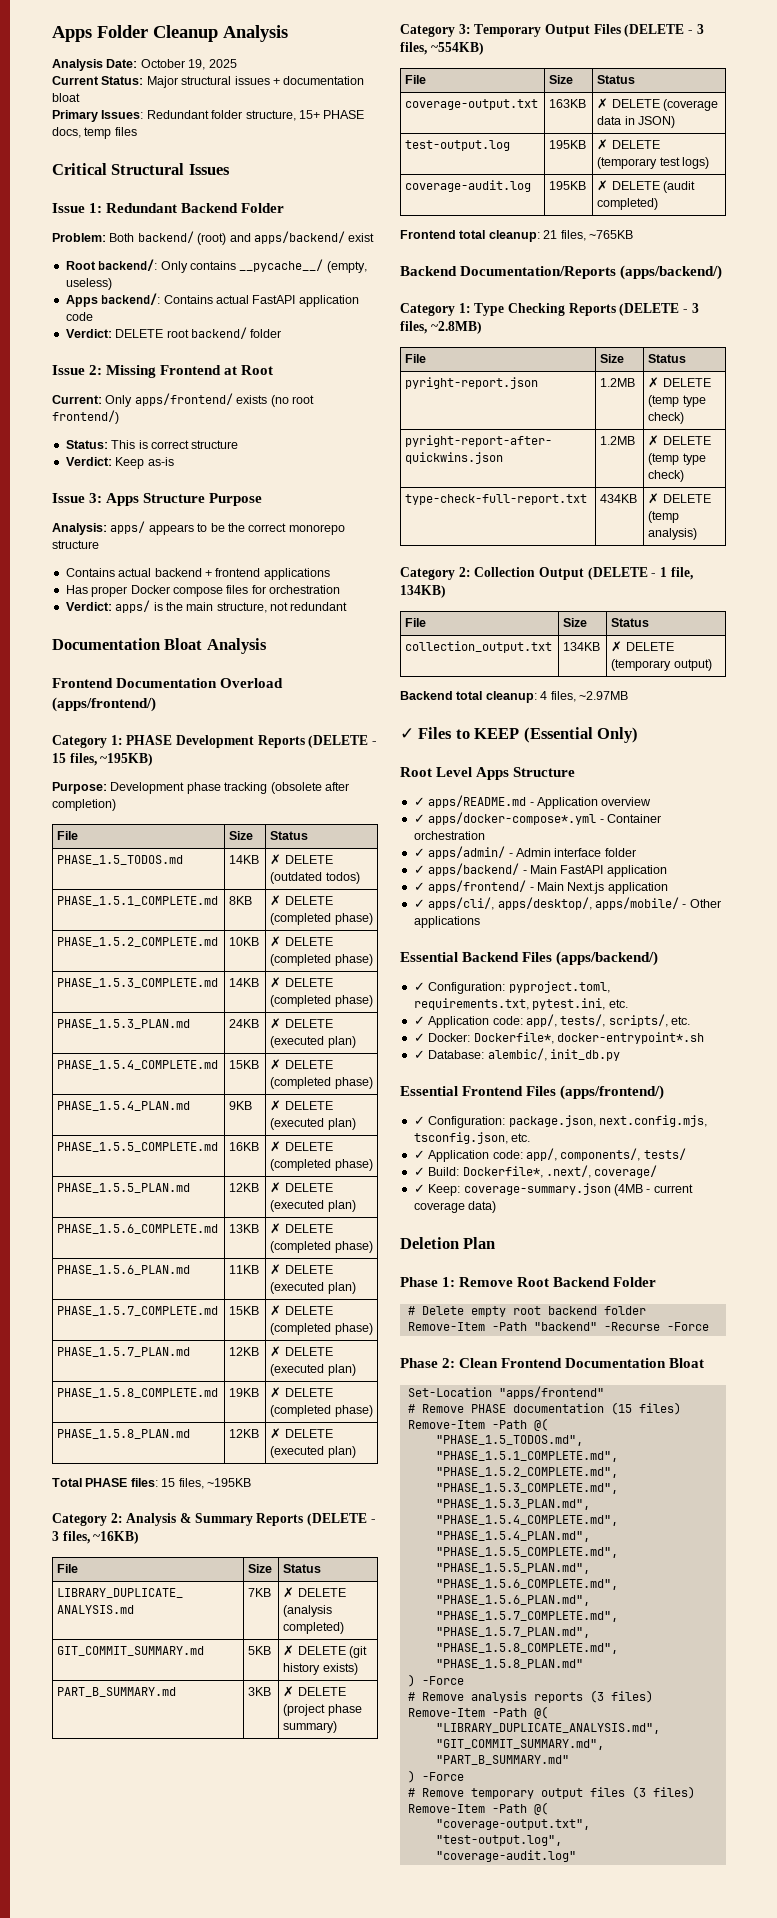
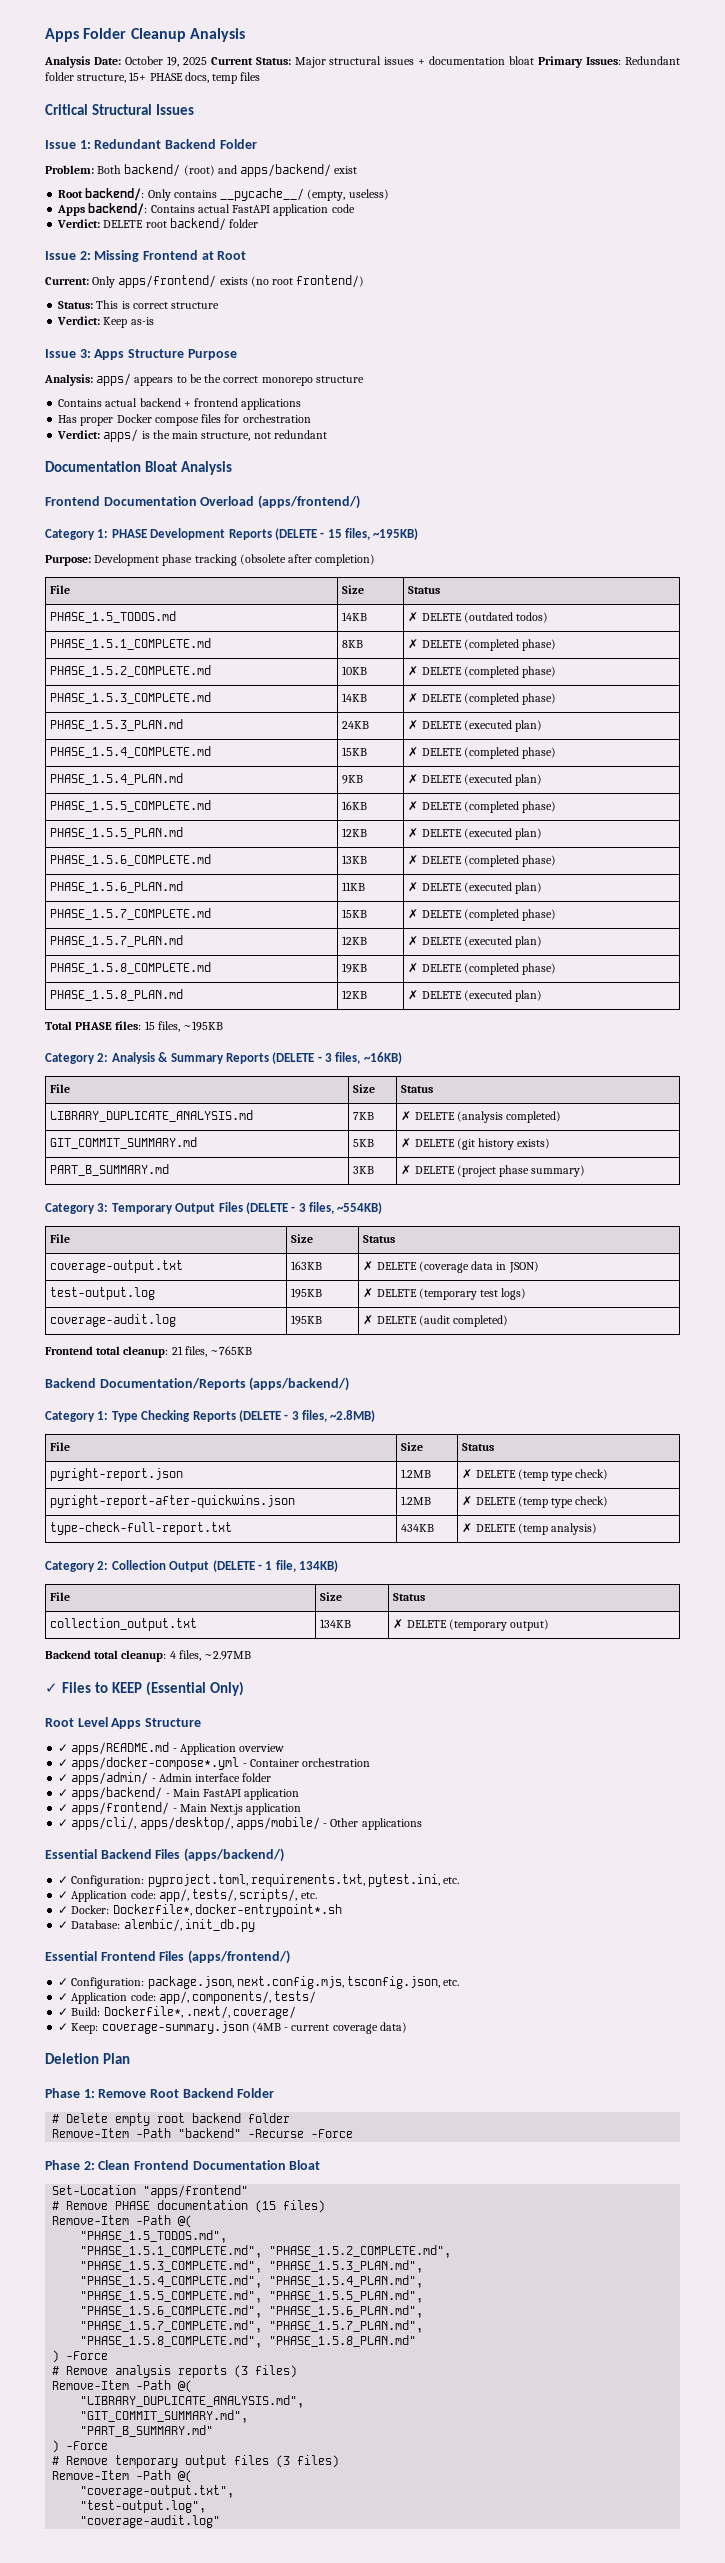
(237, 63) // -> (207, 61) none
(80, 97) // -> (535, 60) none

